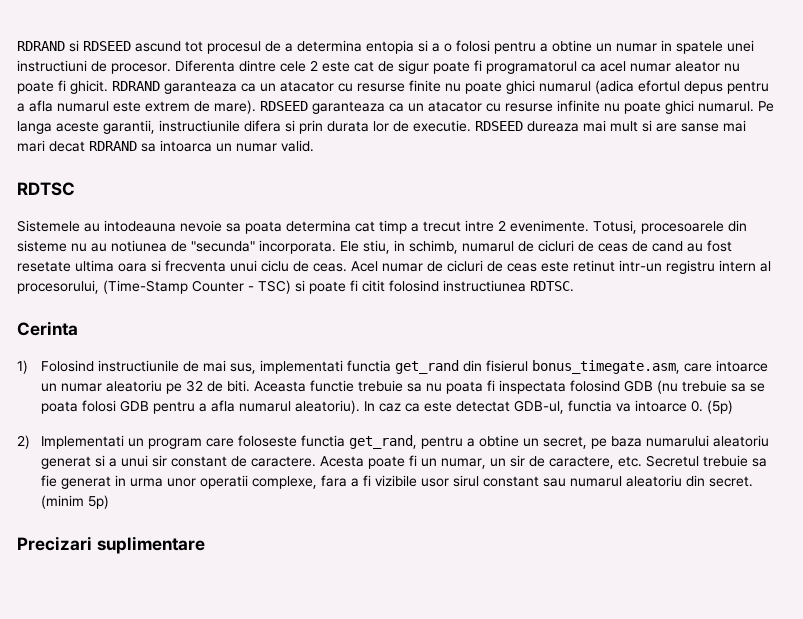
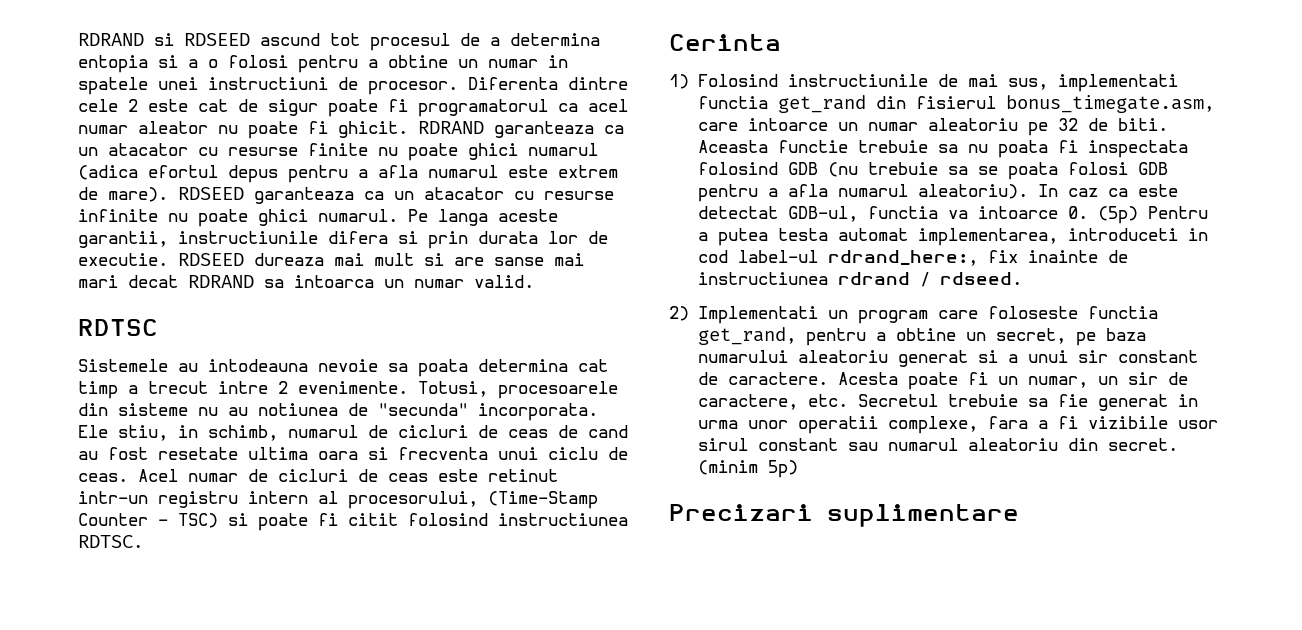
(734, 407) none -> [1147,206,1208,219] [697,228,1208,246] [697,250,1128,266] [697,272,1022,287] Pentru a putea testa automat implementarea, introduceti in cod label-ul rdrand_here:, fix inainte de instructiunea rdrand / rdseed.

